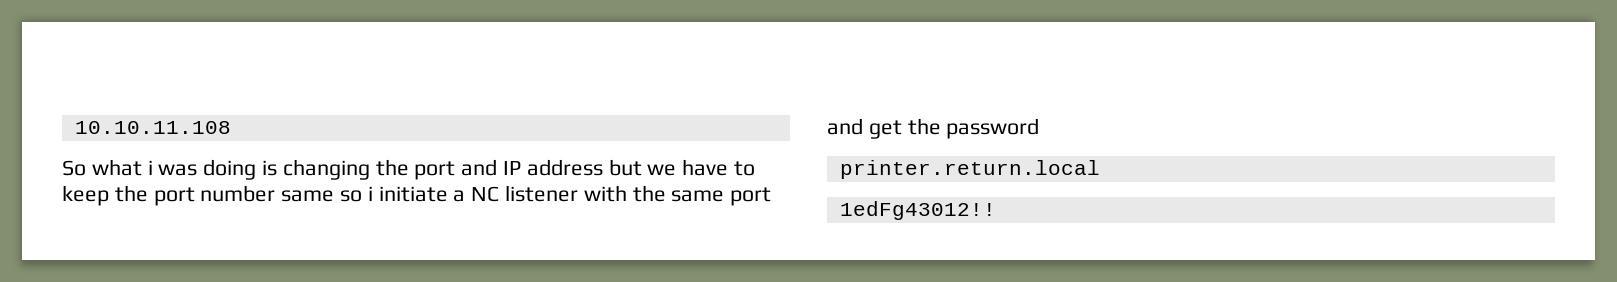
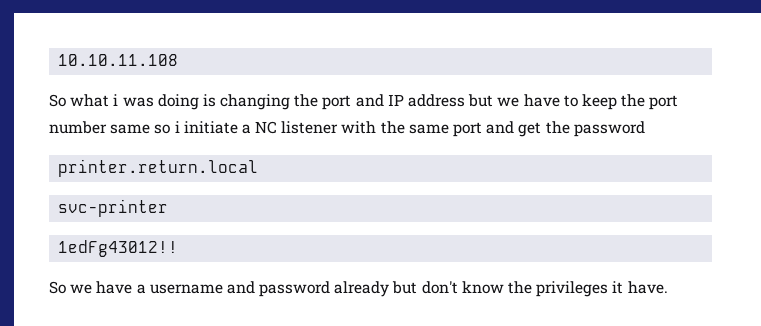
(1100, 169) none -> [58,199,169,217] // svc-printer
(996, 210) none -> [49,281,668,297] // So we have a username and password already but don't know the privileges it have.

